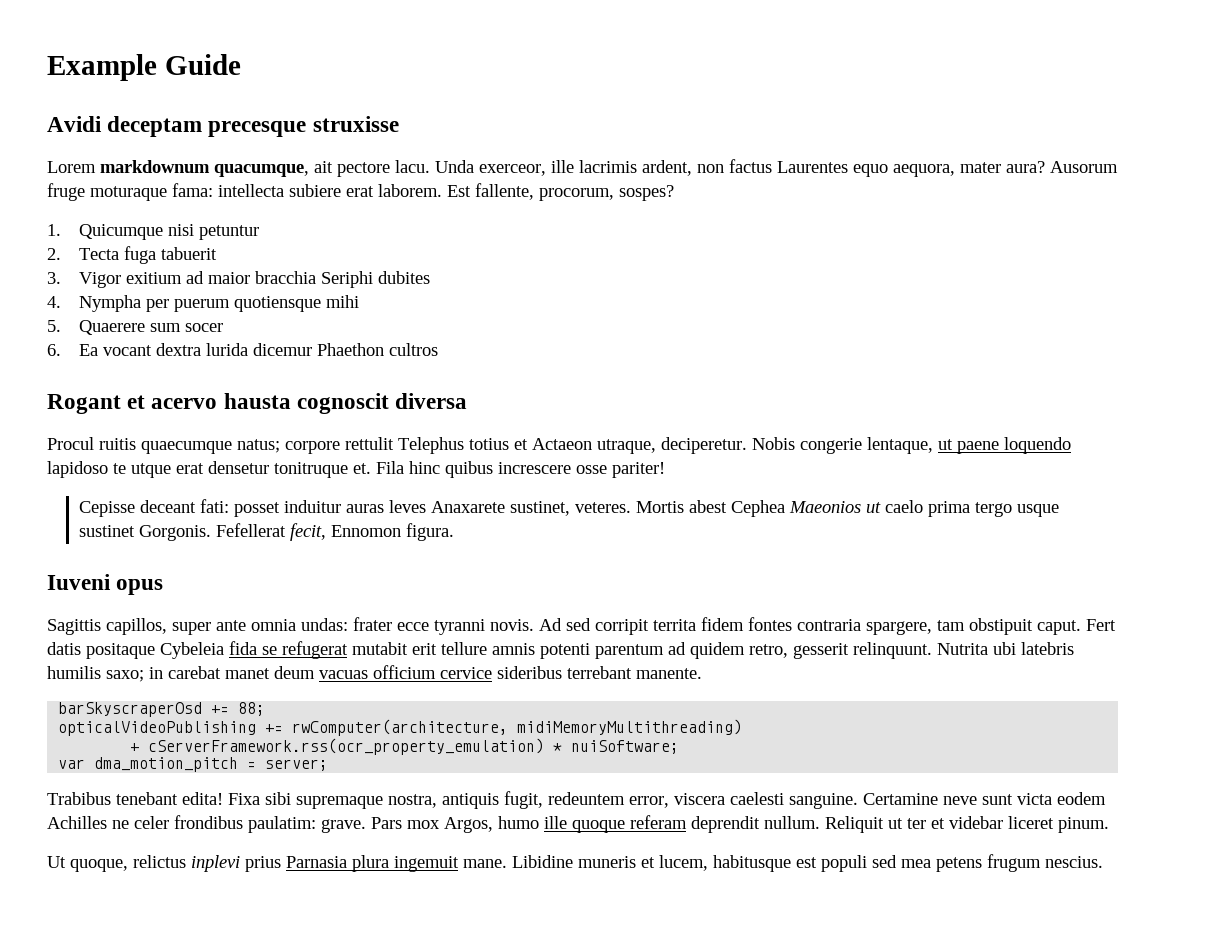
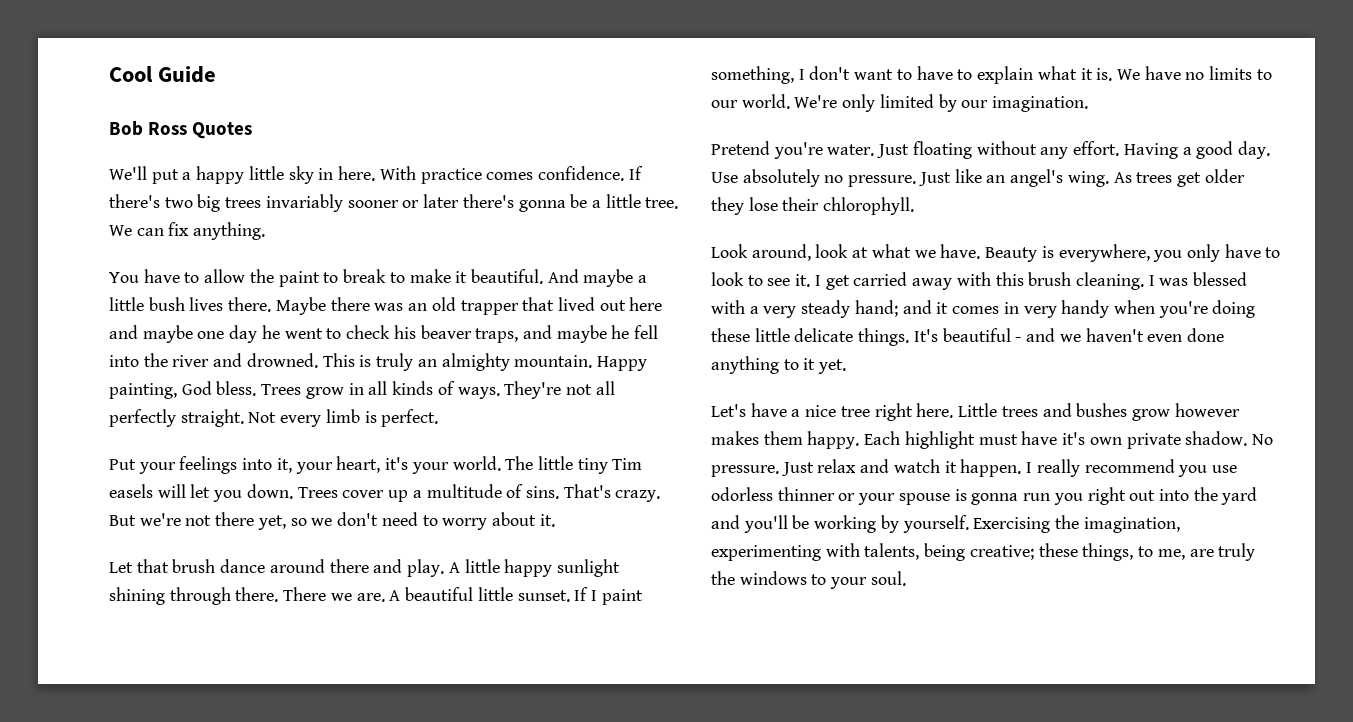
[47,54,157,81] Example -> [109,66,153,82] Cool
[47,116,399,137] [47,159,1118,177] [47,183,674,201] [47,224,260,240] [47,246,218,264] [47,271,431,288] [47,295,360,312] [47,320,224,335] [47,343,439,356] [47,393,468,414] [47,437,1071,454] [47,461,665,478] [79,499,1060,517] [79,523,455,541] [47,574,164,595] [47,617,1116,635] [47,641,1074,659] [47,665,702,682] [58,702,266,717] [58,719,743,736] [130,738,680,755] [58,757,329,772] [47,791,1106,809] [47,815,1109,833] [47,854,1103,872] Avidi deceptam precesque struxisse // Lorem markdownum quacumque, ait pectore lacu. Unda exerceor, ille lacrimis ardent, non factus Laurentes equo aequora, mater aura? Ausorum fruge moturaque fama: intellecta subiere erat laborem. Est fallente, procorum, sospes? // 1. Quicumque nisi petuntur // 2. Tecta fuga tabuerit // 3. Vigor exitium ad maior bracchia Seriphi dubites // 4. Nympha per puerum quotiensque mihi // 5. Quaerere sum socer // 6. Ea vocant dextra lurida dicemur Phaethon cultros // Rogant et acervo hausta cognoscit diversa // Procul ruitis quaecumque natus; corpore rettulit Telephus totius et Actaeon utraque, deciperetur. Nobis congerie lentaque, ut paene loquendo lapidoso te utque erat densetur tonitruque et. Fila hinc quibus increscere osse pariter! // Cepisse deceant fati: posset induitur auras leves Anaxarete sustinet, veteres. Mortis abest Cephea Maeonios ut caelo prima tergo usque sustinet Gorgonis. Fefellerat fecit, Ennomon figura. // Iuveni opus // Sagittis capillos, super ante omnia undas: frater ecce tyranni novis. Ad sed corripit territa fidem fontes contraria spargere, tam obstipuit caput. Fert datis positaque Cybeleia fida se refugerat mutabit erit tellure amnis potenti parentum ad quidem retro, gesserit relinquunt. Nutrita ubi latebris humilis saxo; in carebat manet deum vacuas officium cervice sideribus terrebant manente. // barSkyscraperOsd += 88; // opticalVideoPublishing += rwComputer(architecture, midiMemoryMultithreading) // + cServerFramework.rss(ocr_property_emulation) * nuiSoftware; // var dma_motion_pitch = server; // Trabibus tenebant edita! Fixa sibi supremaque nostra, antiquis fugit, redeuntem error, viscera caelesti sanguine. Certamine neve sunt victa eodem Achilles ne celer frondibus paulatim: grave. Pars mox Argos, humo ille quoque referam deprendit nullum. Reliquit ut ter et videbar liceret pinum. // Ut quoque, relictus inplevi prius Parnasia plura ingemuit mane. Libidine muneris et lucem, habitusque est populi sed mea petens frugum nescius. -> [109,121,253,139] [109,166,643,184] [109,194,679,212] [109,222,266,240] [109,269,648,287] [109,297,663,315] [109,325,659,343] [109,353,647,371] [109,381,615,399] [109,409,439,427] [109,456,643,474] [109,484,661,502] [109,512,555,530] [109,559,620,577] [109,587,643,605] [711,66,1272,84] [711,94,1089,112] [711,141,1270,159] [711,169,1245,187] [711,197,915,215] [711,244,1281,262] [711,272,1248,290] [711,300,1256,318] [711,328,1224,346] [711,356,847,374] [711,403,1240,421] [711,431,1273,449] [711,459,1237,477] [711,487,1258,505] [711,515,1180,533] [711,543,1256,561] [711,571,906,589] Bob Ross Quotes // We'll put a happy little sky in here. With practice comes confidence. If there's two big trees invariably sooner or later there's gonna be a little tree. We can fix anything. // You have to allow the paint to break to make it beautiful. And maybe a little bush lives there. Maybe there was an old trapper that lived out here and maybe one day he went to check his beaver traps, and maybe he fell into the river and drowned. This is truly an almighty mountain. Happy painting, God bless. Trees grow in all kinds of ways. They're not all perfectly straight. Not every limb is perfect. // Put your feelings into it, your heart, it's your world. The little tiny Tim easels will let you down. Trees cover up a multitude of sins. That's crazy. But we're not there yet, so we don't need to worry about it. // Let that brush dance around there and play. A little happy sunlight shining through there. There we are. A beautiful little sunset. If I paint something, I don't want to have to explain what it is. We have no limits to our world. We're only limited by our imagination. // Pretend you're water. Just floating without any effort. Having a good day. Use absolutely no pressure. Just like an angel's wing. As trees get older they lose their chlorophyll. // Look around, look at what we have. Beauty is everywhere, you only have to look to see it. I get carried away with this brush cleaning. I was blessed with a very steady hand; and it comes in very handy when you're doing these little delicate things. It's beautiful - and we haven't even done anything to it yet. // Let's have a nice tree right here. Little trees and bushes grow however makes them happy. Each highlight must have it's own private shadow. No pressure. Just relax and watch it happen. I really recommend you use odorless thinner or your spouse is gonna run you right out into the yard and you'll be working by yourself. Exercising the imagination, experimenting with talents, being creative; these things, to me, are truly the windows to your soul.

